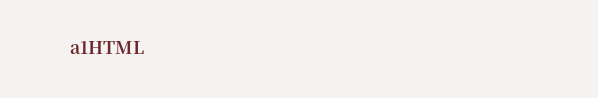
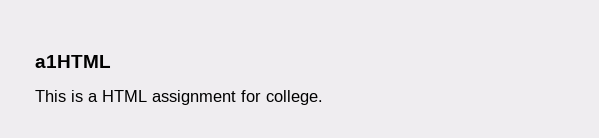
(144, 47) none -> [35,90,323,105] // This is a HTML assignment for college.

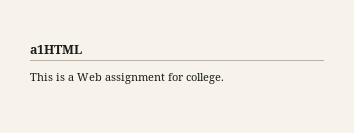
[102,90,147,102] HTML -> [77,73,102,81] Web

